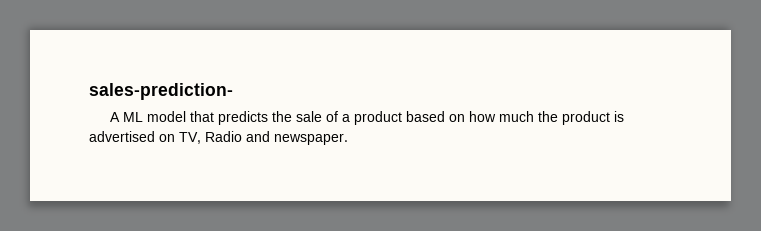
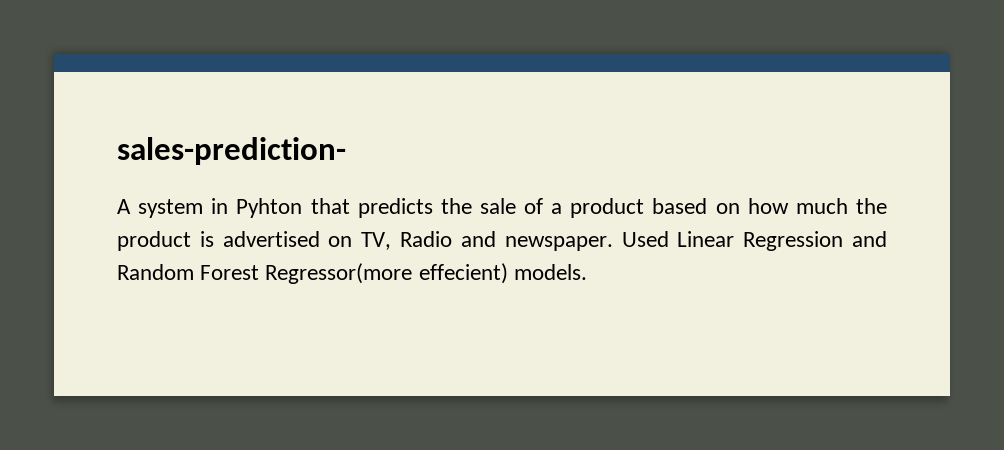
[123,111,187,122] ML model -> [138,198,303,218] system in Pyhton
(348, 139) none -> [621,231,887,251] [117,263,587,284] Used Linear Regression and Random Forest Regressor(more effecient) models.

